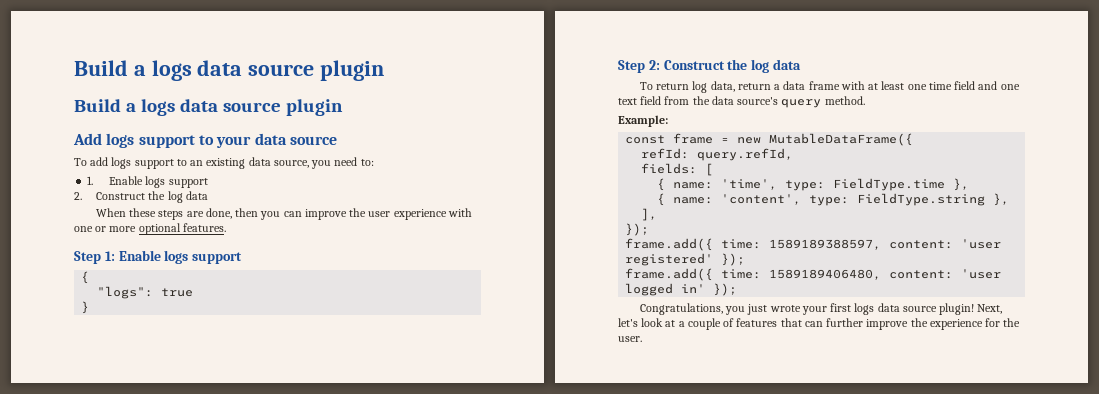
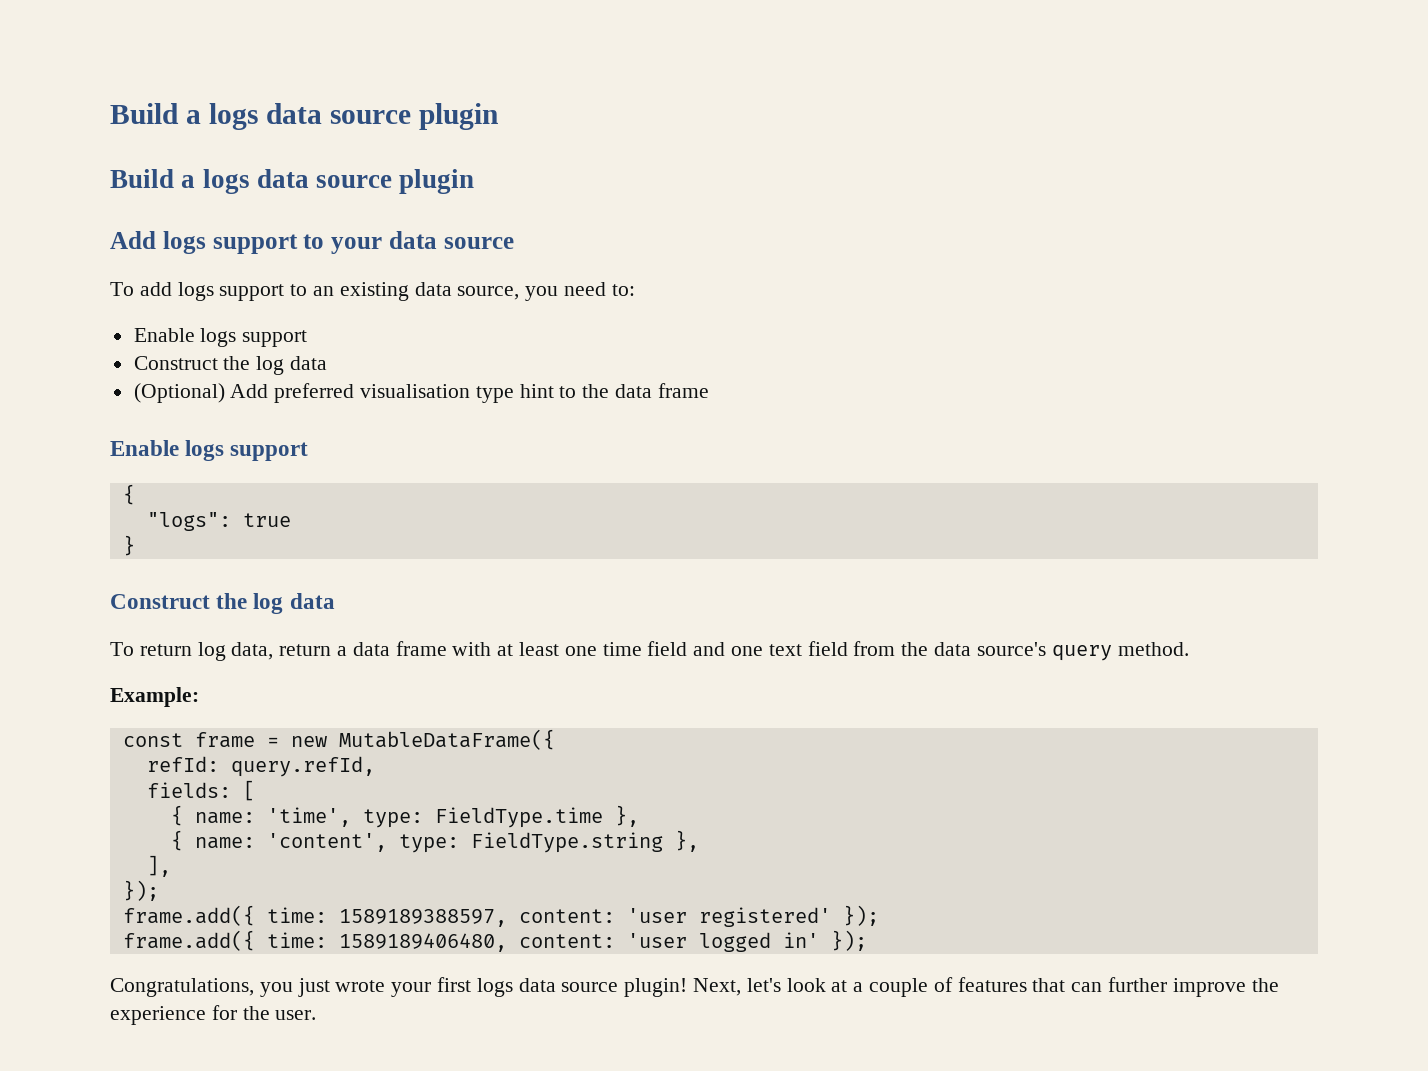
[87,176,208,188] [74,191,208,203] [95,208,472,220] [74,223,226,235] [74,251,115,264] 1. Enable logs support // 2. Construct the log data // When these steps are done, then you can improve the user experience with one or more optional features. // Step 1: -> [133,328,308,347] [133,356,328,375] [133,383,709,403] Enable logs support // Construct the log data // (Optional) Add preferred visualisation type hint to the data frame //
[618,60,660,73] Step 2: -> (135, 545) none

